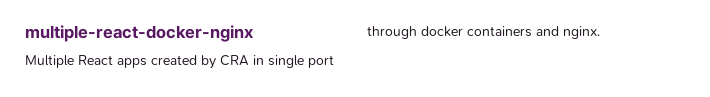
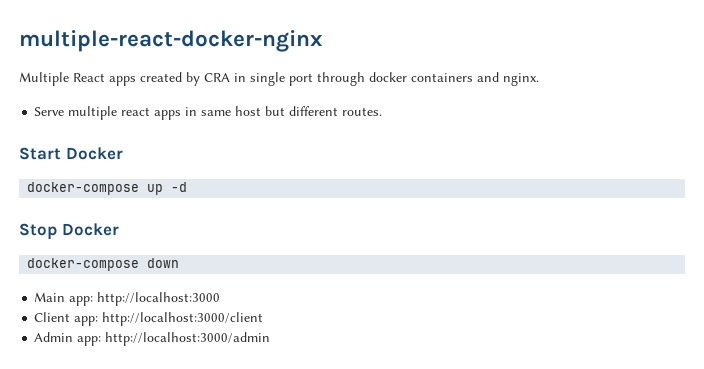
(600, 32) none -> [34,106,383,120] [19,147,123,160] [27,182,188,195] [19,223,119,240] [27,258,180,271] [34,292,221,306] [34,312,264,326] [34,332,271,346] // Serve multiple react apps in same host but different routes. // Start Docker // docker-compose up -d // Stop Docker // docker-compose down // Main app: http://localhost:3000 // Client app: http://localhost:3000/client // Admin app: http://localhost:3000/admin

